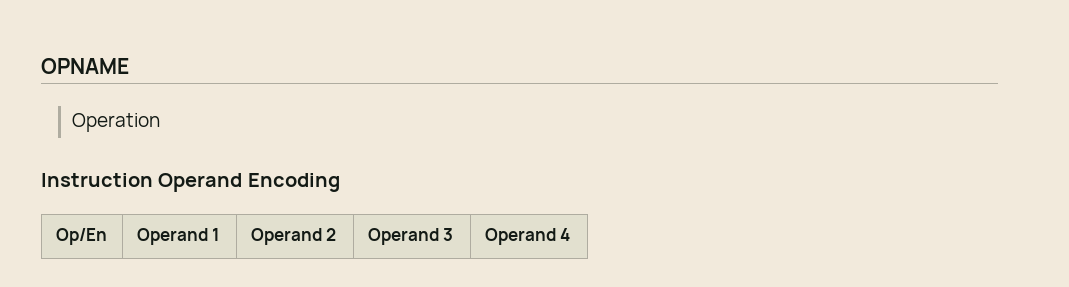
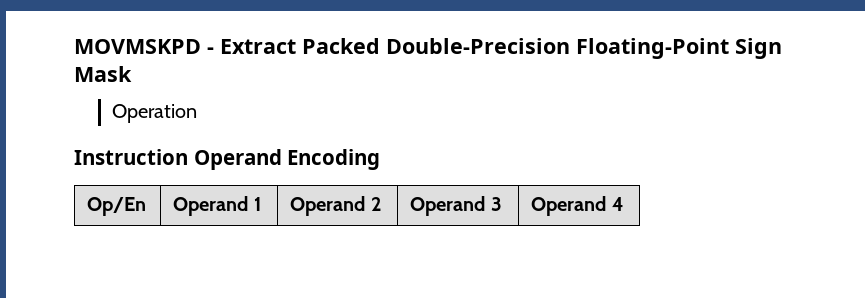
[41,58,129,74] OPNAME -> [74,38,782,59] [74,66,132,82] MOVMSKPD - Extract Packed Double-Precision Floating-Point Sign Mask

